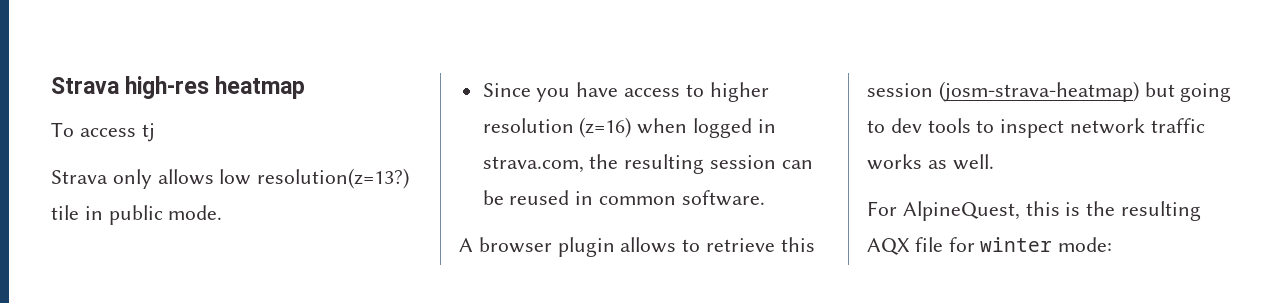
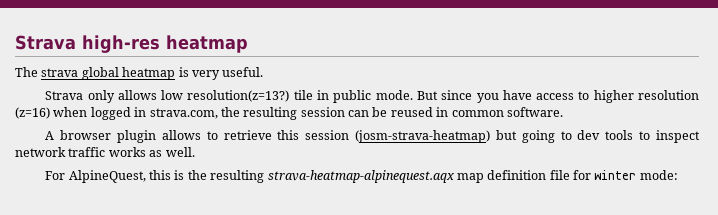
[51,122,155,142] To access tj -> [15,67,264,80] The strava global heatmap is very useful.
[482,83,531,97] // Since -> [416,90,473,100] But since
[867,238,910,255] AQX -> [267,170,547,183] strava-heatmap-alpinequest.aqx map definition

